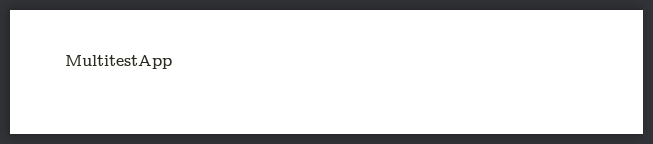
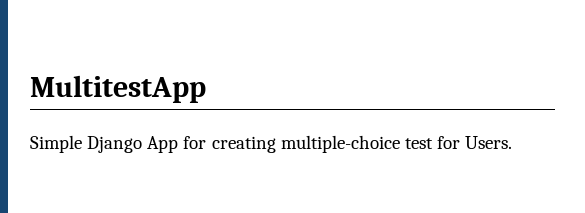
(172, 62) none -> [30,135,513,153] // Simple Django App for creating multiple-choice test for Users.

